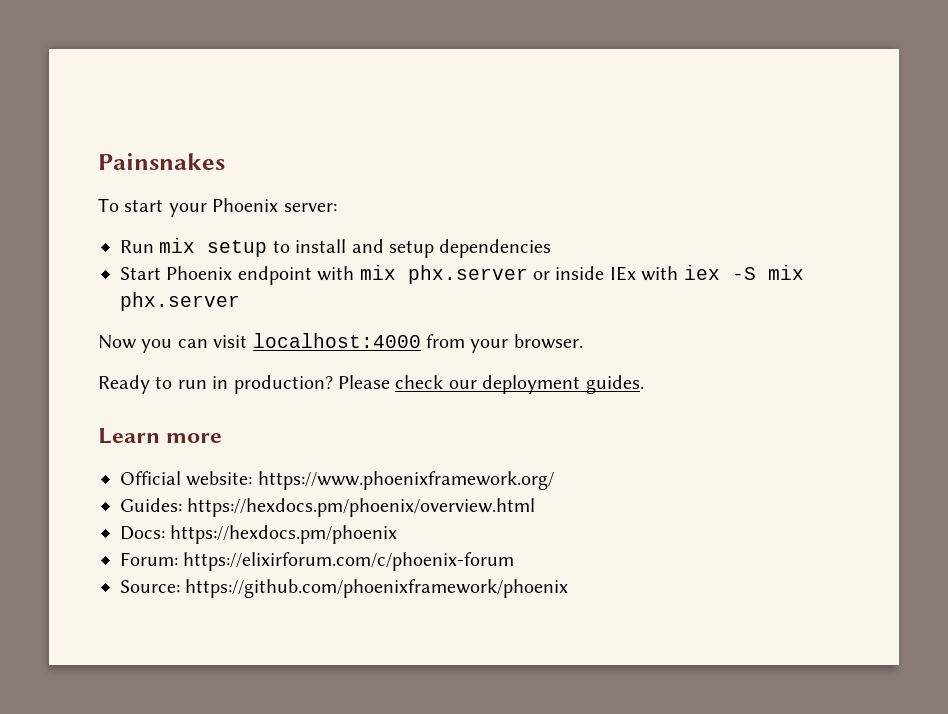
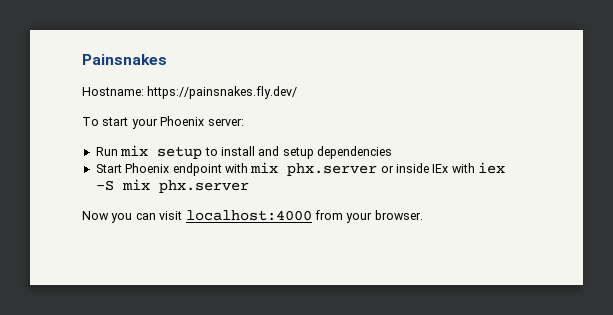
(225, 161) none -> [82,86,298,99] // Hostname: https://painsnakes.fly.dev/
[98,375,644,394] [98,428,223,444] [120,471,554,490] [120,498,536,517] [120,525,398,544] [120,552,515,571] [120,579,569,598] // Ready to run in production? Please check our deployment guides. // Learn more // Official website: https://www.phoenixframework.org/ // Guides: https://hexdocs.pm/phoenix/overview.html // Docs: https://hexdocs.pm/phoenix // Forum: https://elixirforum.com/c/phoenix-forum // Source: https://github.com/phoenixframework/phoenix -> (423, 215) none

